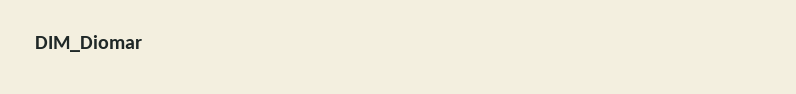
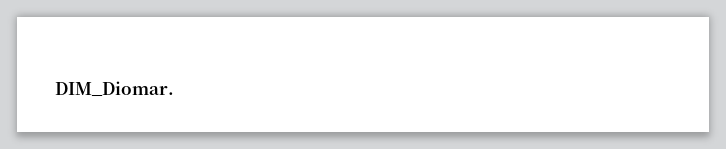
[35,35,142,52] DIM_Diomar -> [55,81,174,97] DIM_Diomar.

